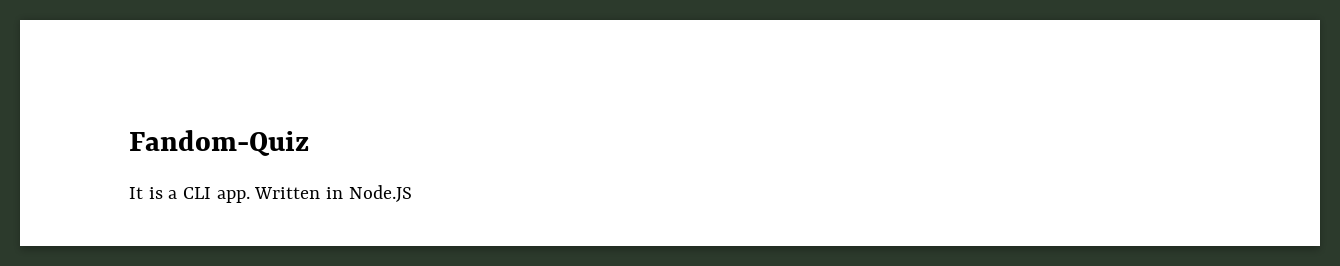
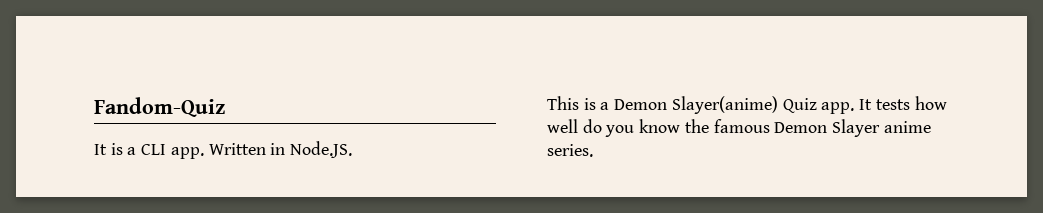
[348,185,412,202] Node.JS -> [290,141,353,158] [547,96,947,114] [547,119,931,137] [547,144,593,157] Node.JS. // This is a Demon Slayer(anime) Quiz app. It tests how well do you know the famous Demon Slayer anime series.

